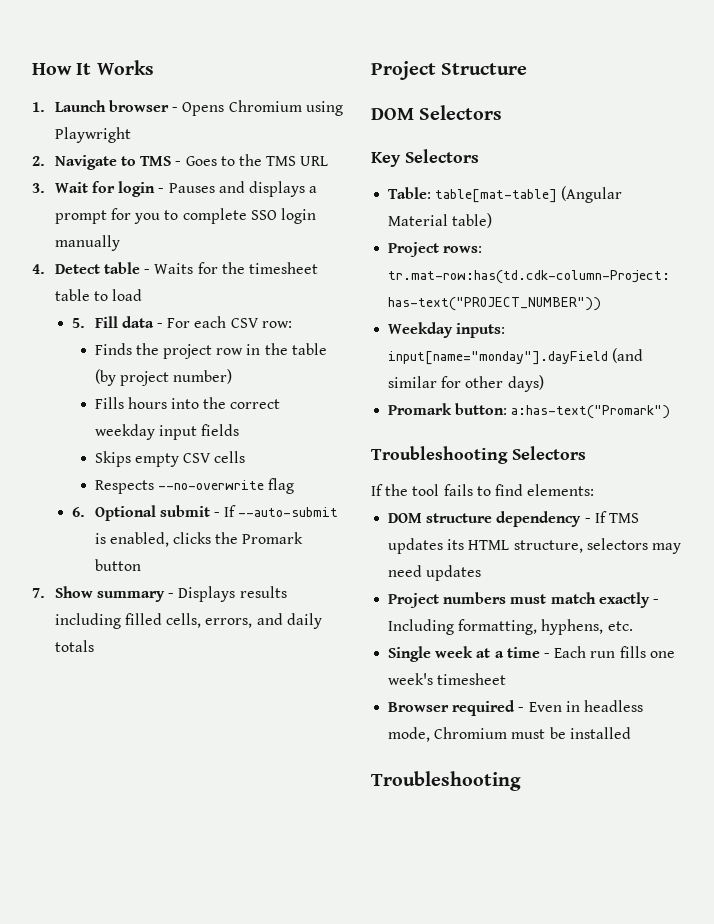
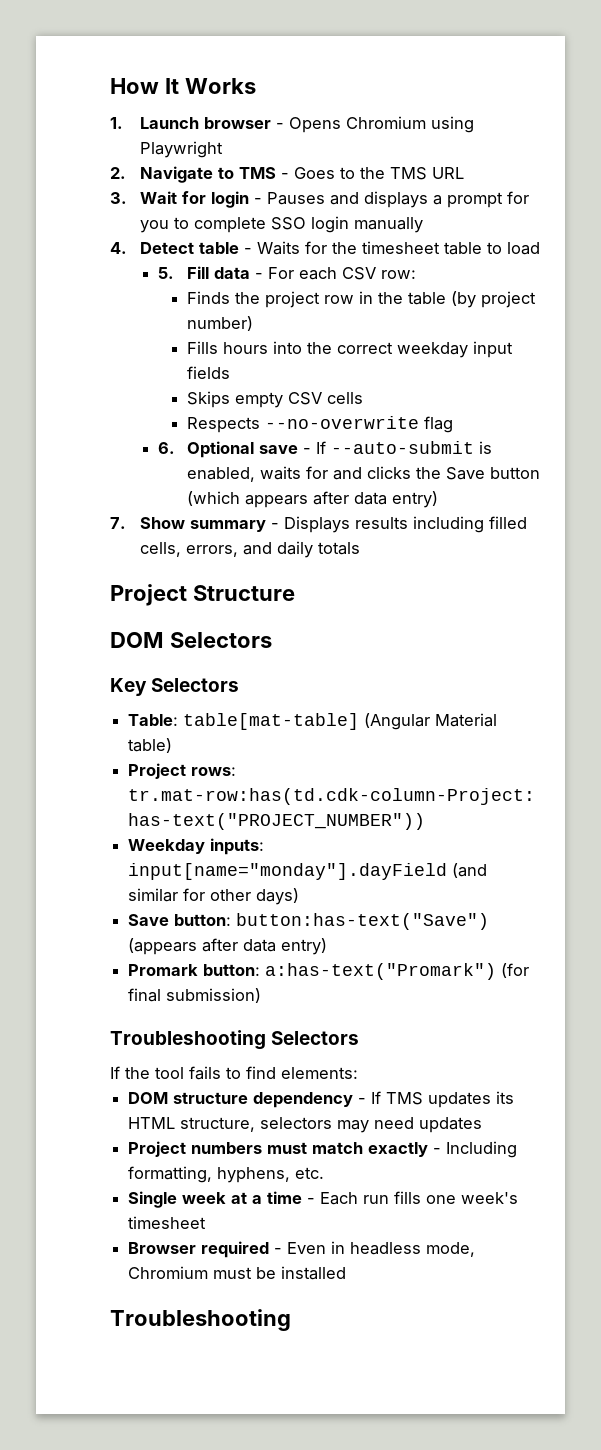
[159,505,210,517] submit -> [259,445,299,454] save
(169, 539) none -> [260,466,363,480] waits for and
[242,532,304,544] Promark -> [446,467,486,480] Save
(141, 565) none -> [187,491,439,508] (which appears after data entry)
(544, 383) none -> [128,913,490,930] [128,938,328,955] // Save button: button:has-text("Save") (appears after data entry)
(671, 412) none -> [501,963,530,978] [128,988,262,1003] (for final submission)

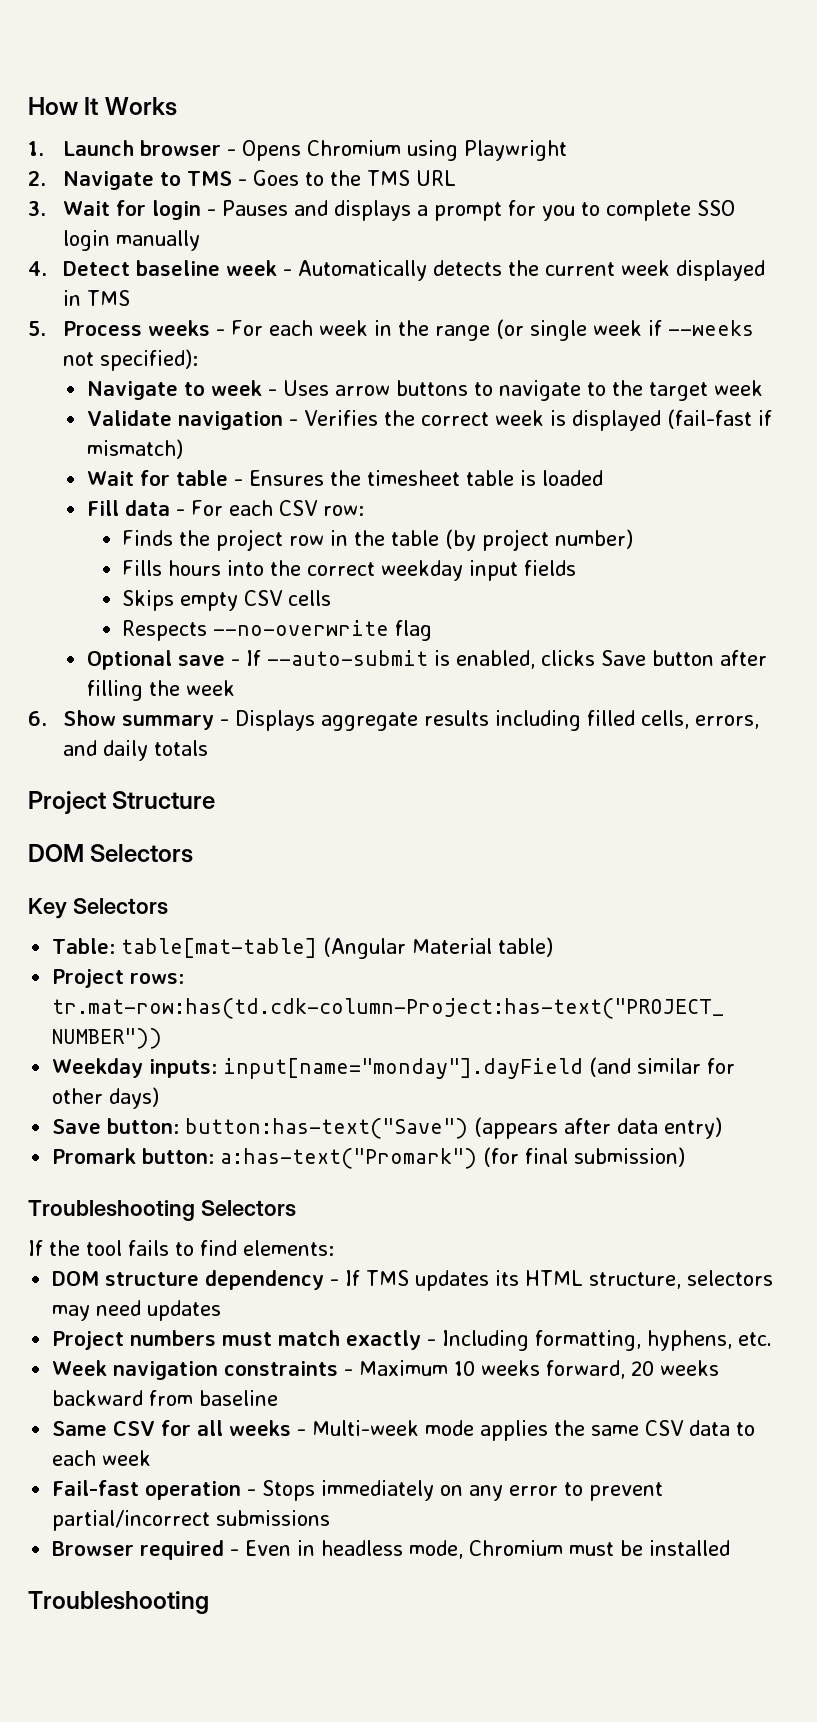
[198,241,540,255] [157,267,174,279] table - Waits for the timesheet table to load // 5. -> [136,260,766,281] [63,290,131,306] [28,319,755,341] [63,349,199,371] [87,380,764,401] [87,409,773,431] [87,439,184,459] [87,470,604,486] baseline week - Automatically detects the current week displayed in TMS // 5. Process weeks - For each week in the range (or single week if --weeks not specified): // Navigate to week - Uses arrow buttons to navigate to the target week // Validate navigation - Verifies the correct week is displayed (fail-fast if mismatch) // Wait for table - Ensures the timesheet table is loaded //
[157,442,175,454] 6. -> (433, 630) none
[260,466,541,480] [187,491,439,508] [110,517,126,529] waits for and clicks the Save button (which appears after data entry) // 7. -> [541,650,768,666] [87,680,236,701] [28,711,47,726] clicks Save button after filling the week // 6.
(350, 524) none -> [321,712,419,731] aggregate
[128,1191,519,1208] [128,1216,207,1229] Single week at a time - Each run fills one week's timesheet -> [52,1360,720,1380] [52,1390,279,1406] [52,1420,756,1441] [52,1450,152,1466] [52,1480,664,1501] [52,1510,331,1531] Week navigation constraints - Maximum 10 weeks forward, 20 weeks backward from baseline // Same CSV for all weeks - Multi-week mode applies the same CSV data to each week // Fail-fast operation - Stops immediately on any error to prevent partial/incorrect submissions

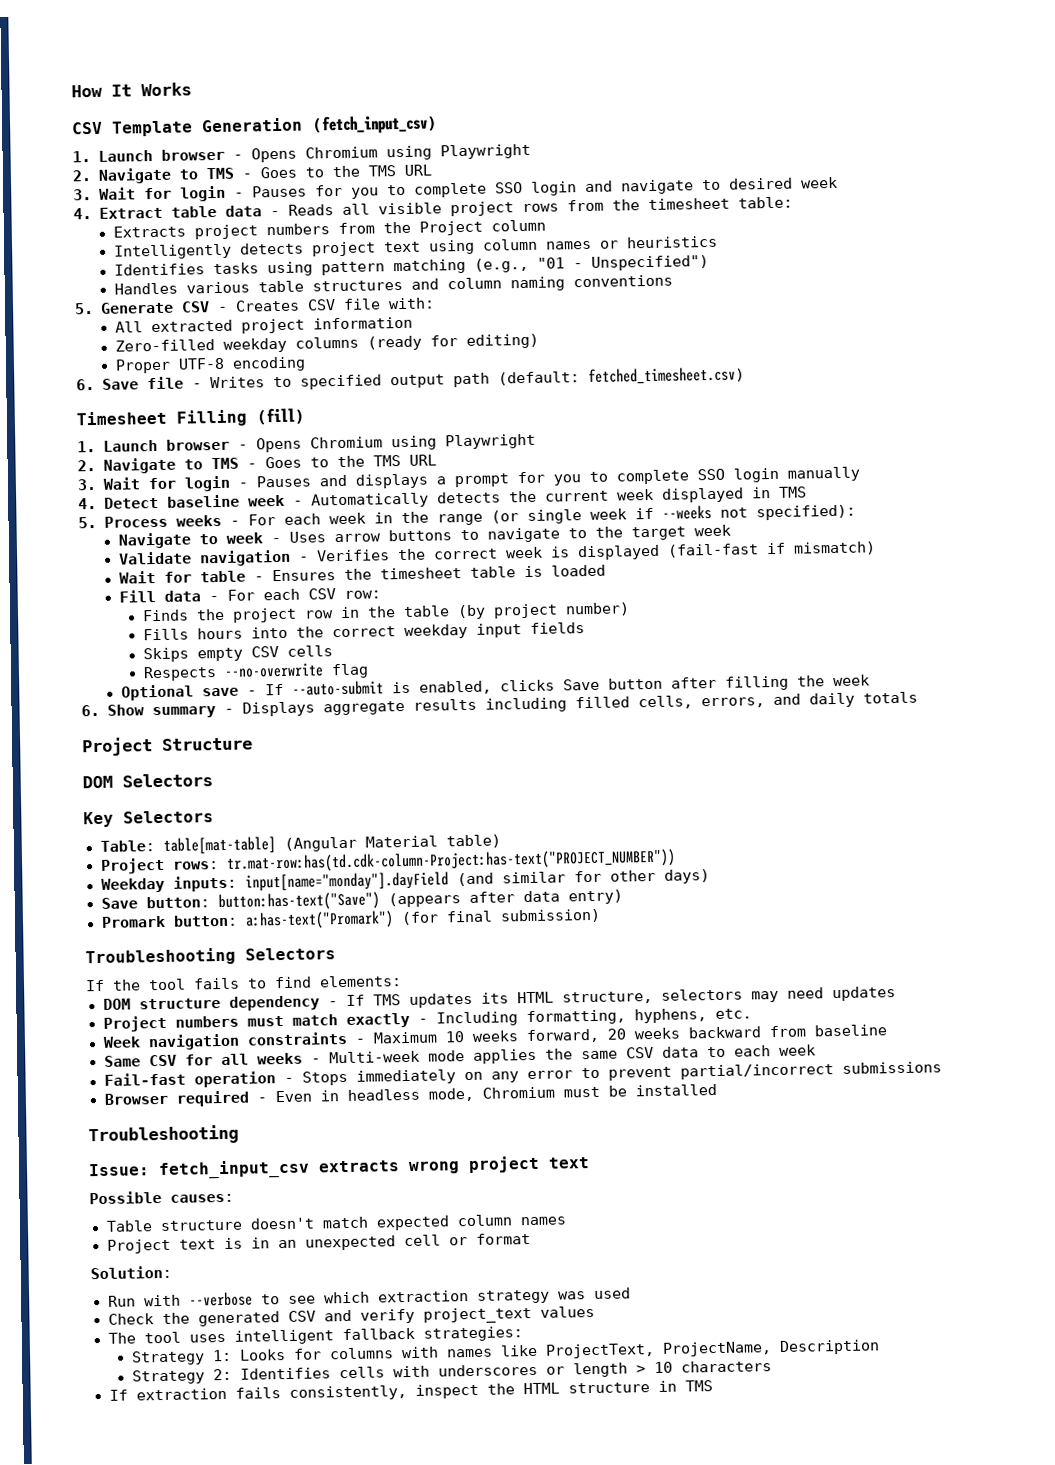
(177, 106) none -> [72,114,438,137] [72,143,531,163] [72,164,432,184] [73,176,838,202] [73,196,793,220] [112,219,546,240] [113,235,718,260] [113,255,709,277] [113,274,673,295] [74,297,435,315] [114,316,413,334] [114,333,539,353] [114,356,306,374] [76,366,745,391] [76,407,305,427] // CSV Template Generation (fetch_input_csv) // 1. Launch browser - Opens Chromium using Playwright // 2. Navigate to TMS - Goes to the TMS URL // 3. Wait for login - Pauses for you to complete SSO login and navigate to desired week // 4. Extract table data - Reads all visible project rows from the timesheet table: // Extracts project numbers from the Project column // Intelligently detects project text using column names or heuristics // Identifies tasks using pattern matching (e.g., "01 - Unspecified") // Handles various table structures and column naming conventions // 5. Generate CSV - Creates CSV file with: // All extracted project information // Zero-filled weekday columns (ready for editing) // Proper UTF-8 encoding // 6. Save file - Writes to specified output path (default: fetched_timesheet.csv) // Timesheet Filling (fill)
(209, 1602) none -> [88,1155,590,1180] [89,1191,234,1205] [105,1214,566,1232] [106,1233,531,1254] [90,1265,172,1280] [107,1287,631,1307] [107,1305,595,1327] [107,1326,523,1345] [130,1339,880,1366] [131,1360,772,1385] [108,1380,713,1401] // Issue: fetch_input_csv extracts wrong project text // Possible causes: // Table structure doesn't match expected column names // Project text is in an unexpected cell or format // Solution: // Run with --verbose to see which extraction strategy was used // Check the generated CSV and verify project_text values // The tool uses intelligent fallback strategies: // Strategy 1: Looks for columns with names like ProjectText, ProjectName, Description // Strategy 2: Identifies cells with underscores or length > 10 characters // If extraction fails consistently, inspect the HTML structure in TMS

